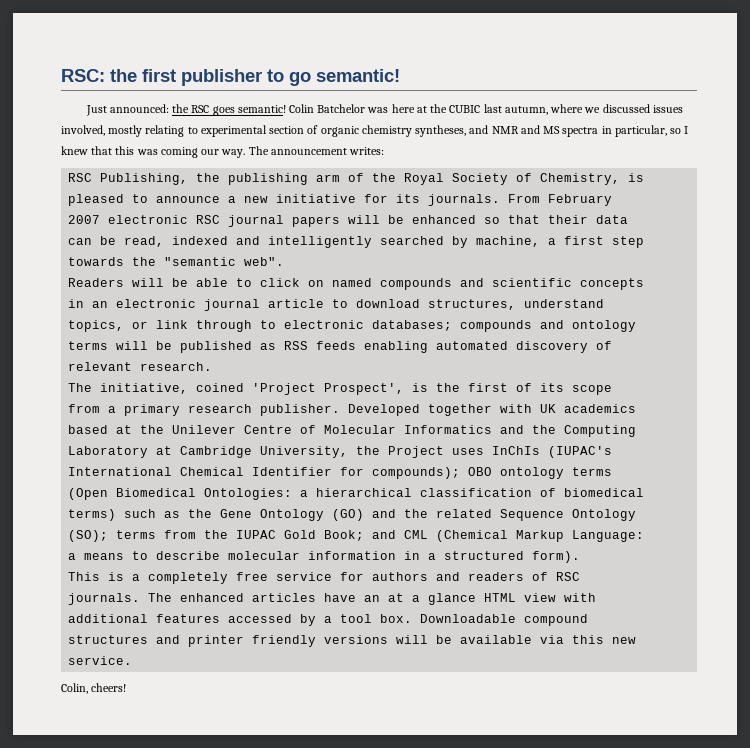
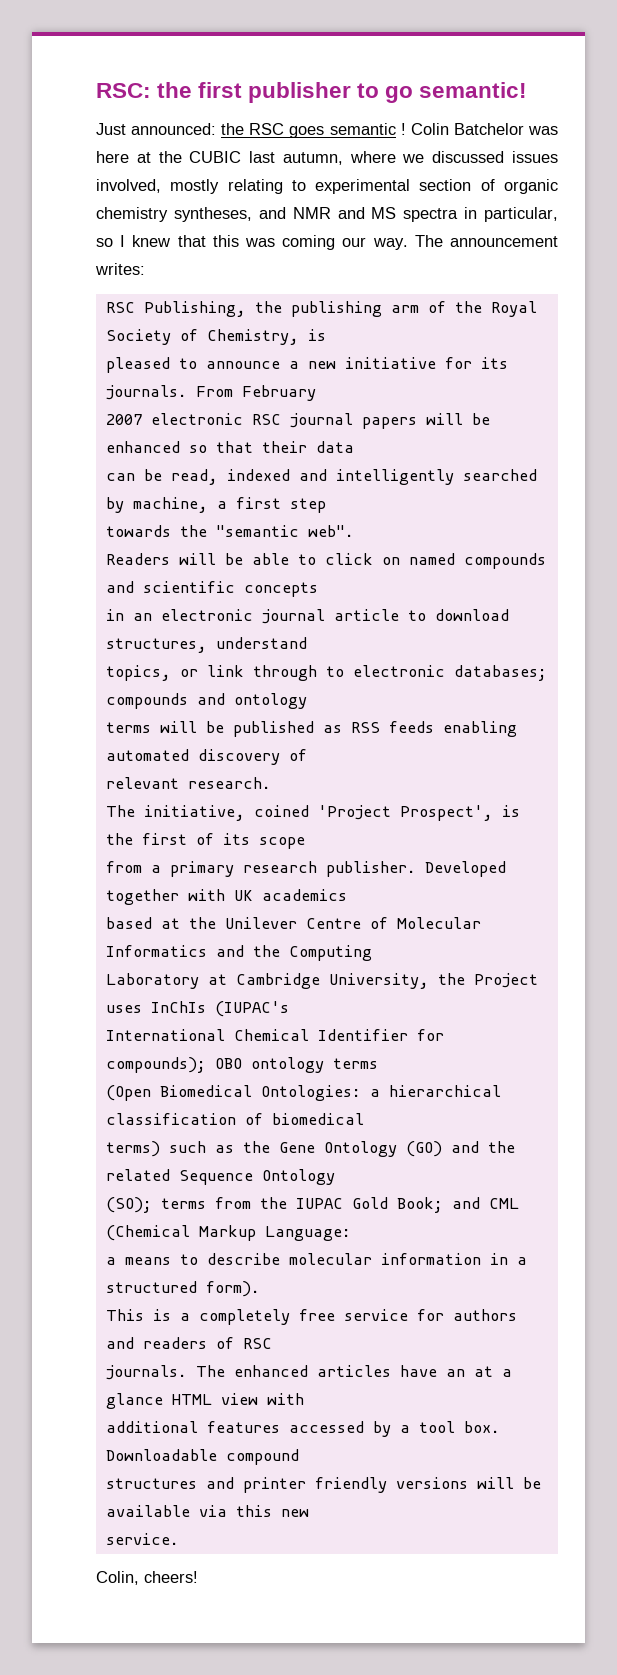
[237,105,286,113] semantic! -> [329,123,406,135] semantic !

